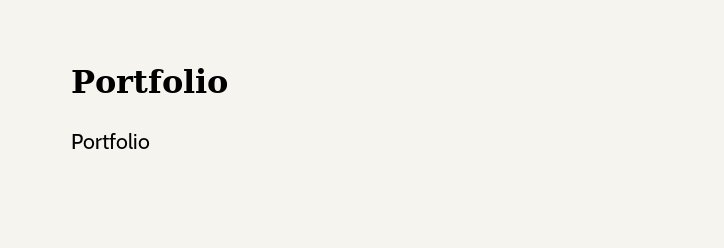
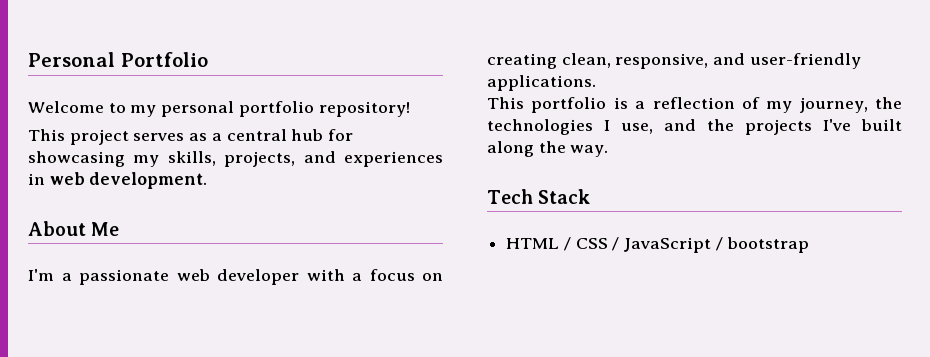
(71, 80) none -> [28,52,115,67] Personal
[71,133,150,149] Portfolio -> [28,101,410,117] [28,129,354,145] [28,151,443,167] [28,172,208,189] [28,221,120,236] [28,269,443,285] [487,53,861,69] [487,75,596,91] [487,97,902,113] [487,119,902,135] [487,141,609,157] [487,189,591,204] [506,237,809,253] Welcome to my personal portfolio repository! // This project serves as a central hub for showcasing my skills, projects, and experiences in web development. // About Me // I'm a passionate web developer with a focus on creating clean, responsive, and user-friendly applications. // This portfolio is a reflection of my journey, the technologies I use, and the projects I've built along the way. // Tech Stack // HTML / CSS / JavaScript / bootstrap

